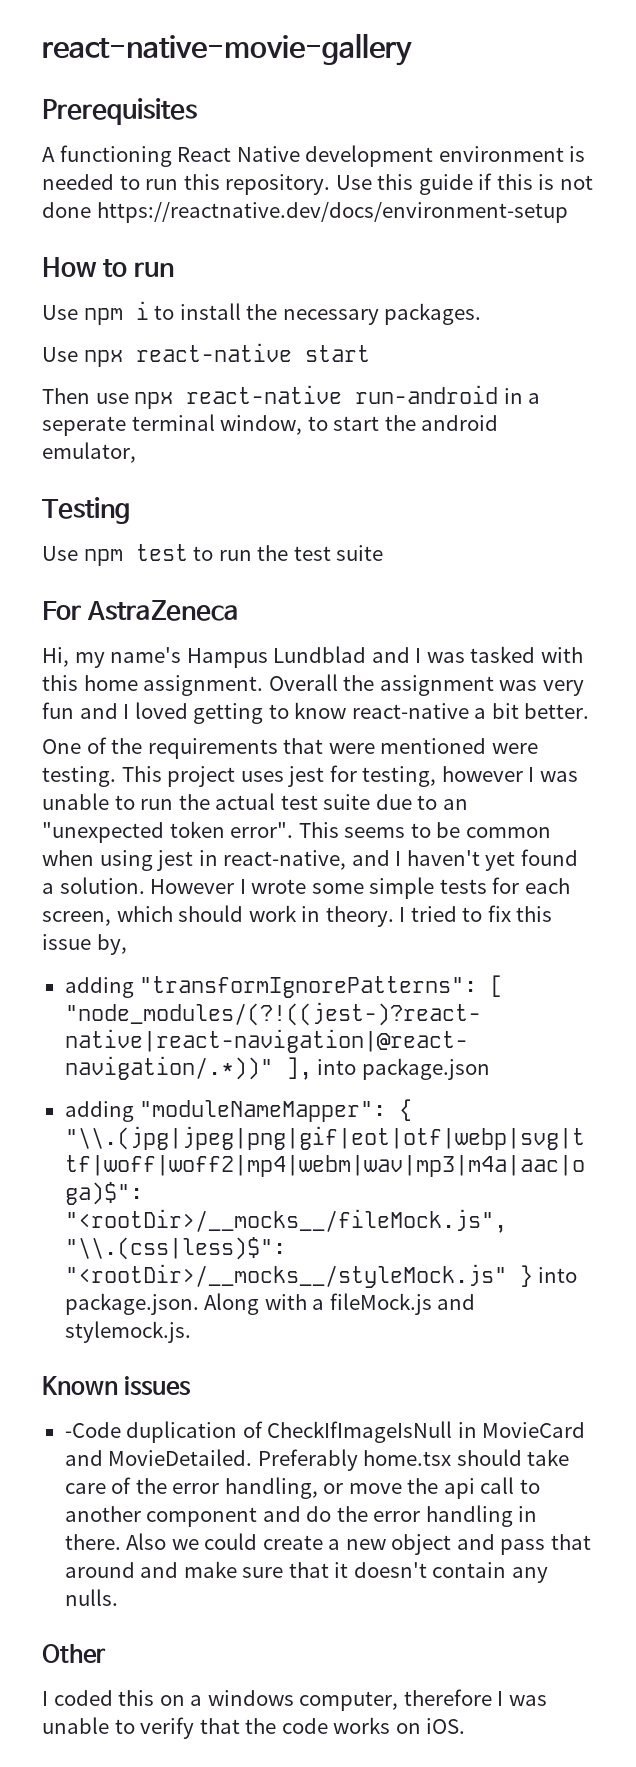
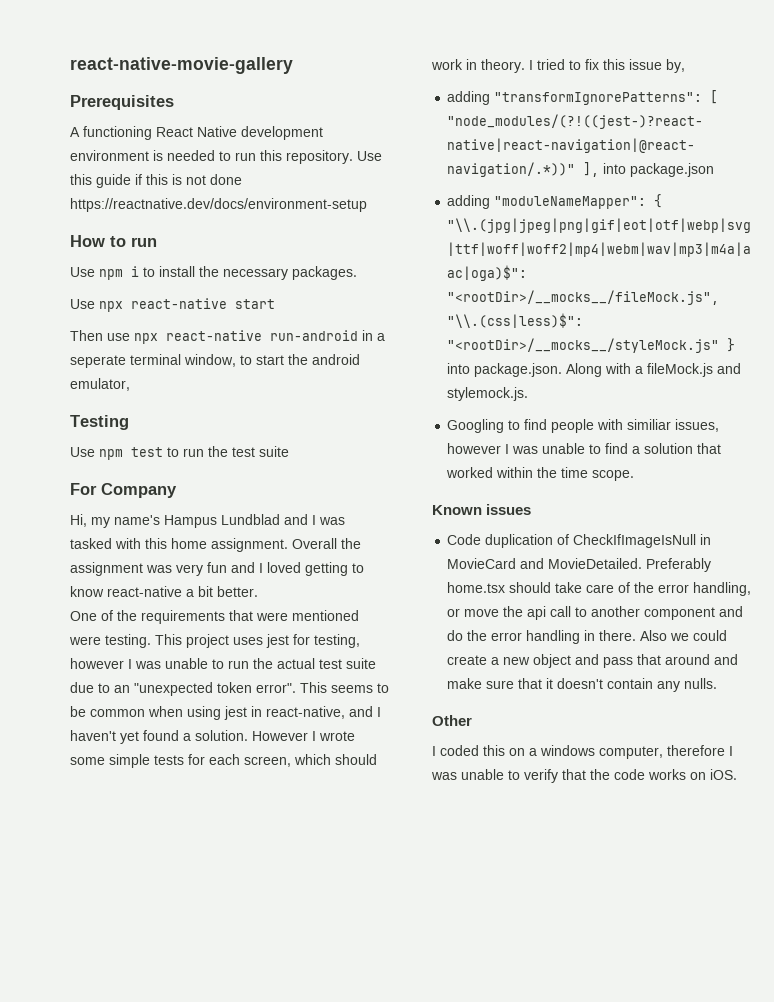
[87,600,240,621] AstraZeneca -> [101,483,177,498] Company
(191, 1332) none -> [447,419,720,433] [447,443,722,454] [446,467,635,481] // Googling to find people with similiar issues, however I was unable to find a solution that worked within the time scope.
[64,1422,121,1438] -Code -> [447,534,482,545] Code

